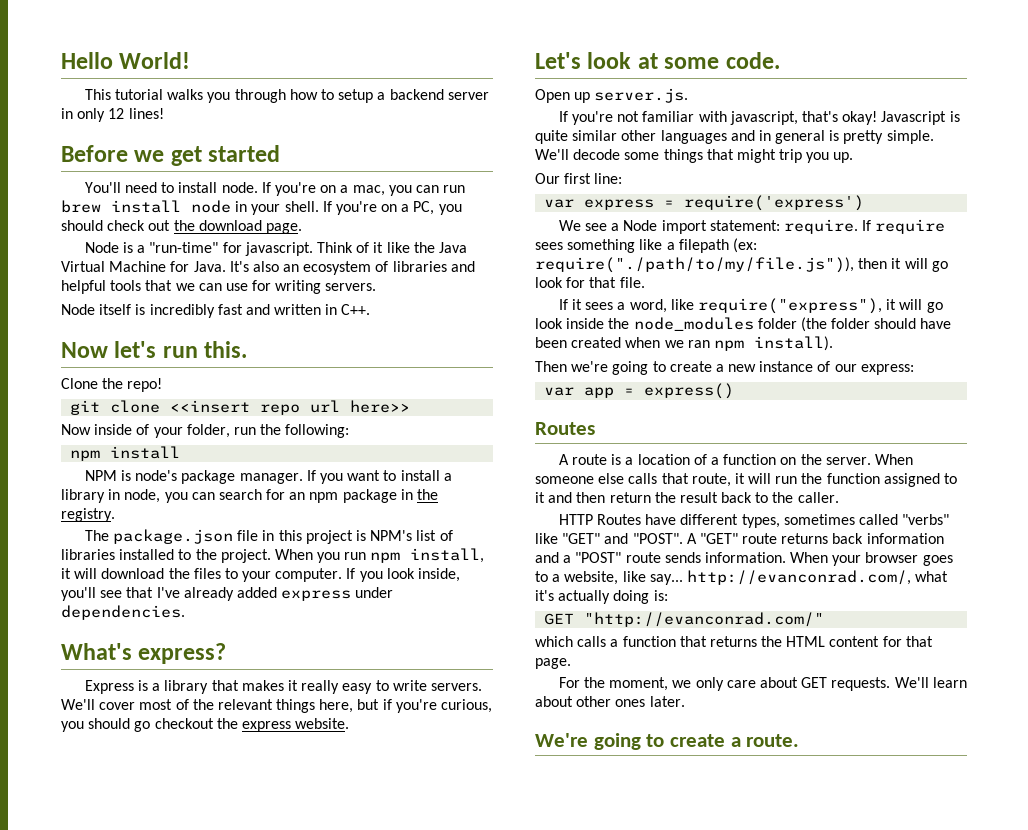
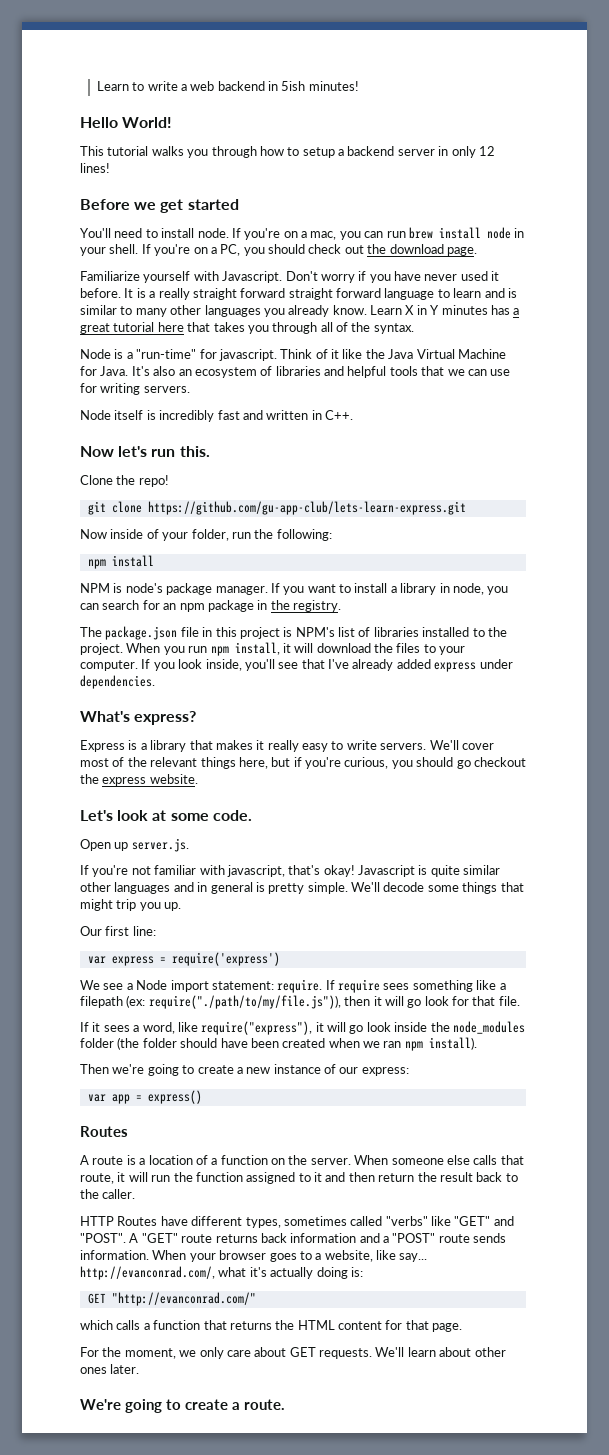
(61, 60) none -> [96,81,359,91] Learn to write a web backend in 5ish minutes! //
(302, 228) none -> [80,271,500,283] [80,288,517,300] [80,305,520,317] [80,322,414,334] // Familiarize yourself with Javascript. Don't worry if you have never used it before. It is a really straight forward straight forward language to learn and is similar to many other languages you already know. Learn X in Y minutes has a great tutorial here that takes you through all of the syntax.
[170,400,411,415] <<insert repo url here>> -> [147,501,466,515] https://github.com/gu-app-club/lets-learn-express.git

